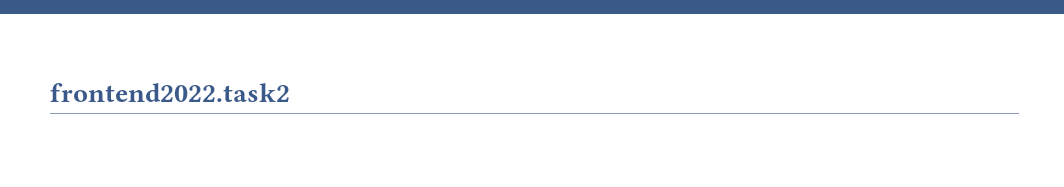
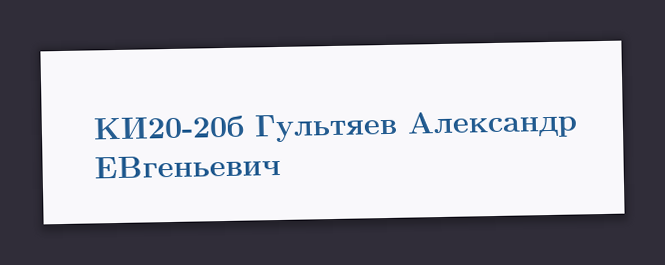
[50,83,290,102] frontend2022.task2 -> [93,109,578,143] [94,153,281,179] КИ20-20б Гультяев Александр ЕВгеньевич

